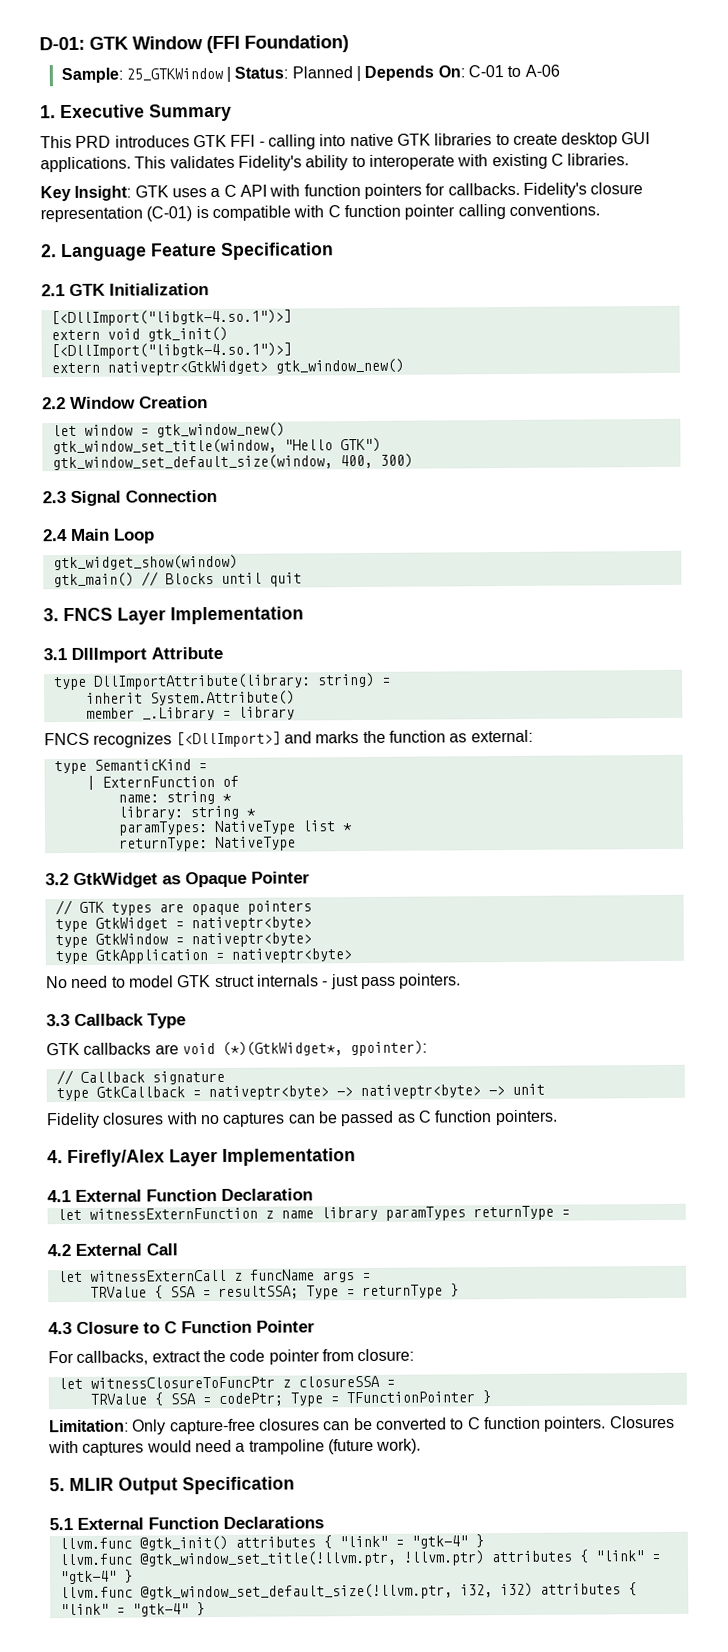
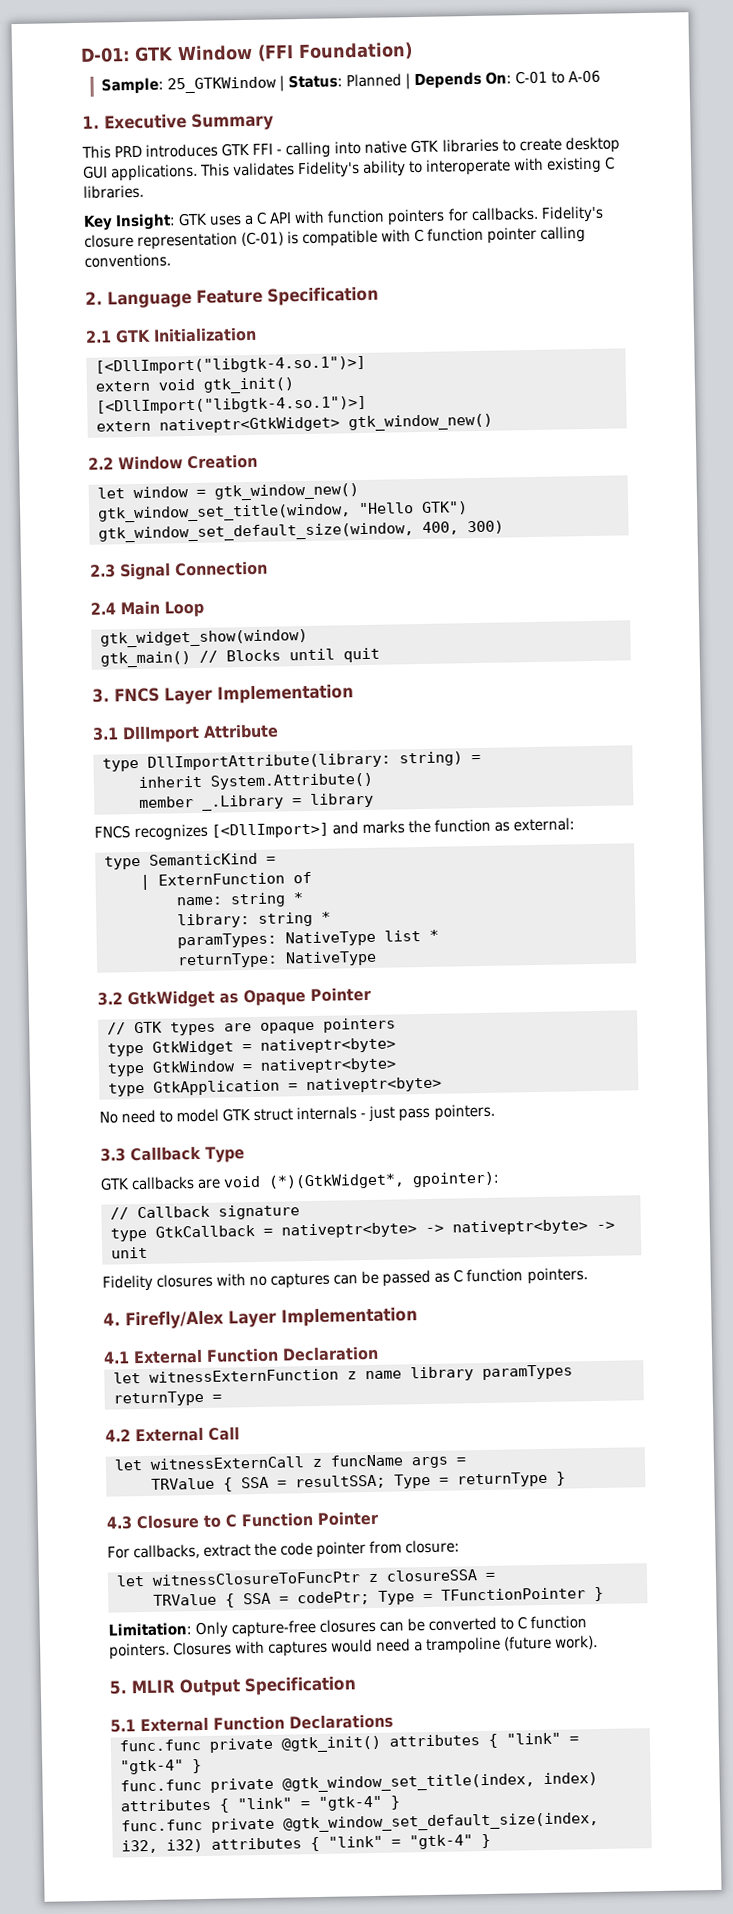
[58,1537,132,1550] llvm.func -> [119,1737,273,1753] func.func private
[58,1549,661,1568] [59,1569,133,1585] [59,1583,453,1601] llvm.func @gtk_window_set_title(!llvm.ptr, !llvm.ptr) attributes { "link" = "gtk-4" } // llvm.func @gtk_window_set_default_size(!llvm.ptr, -> [120,1772,598,1793] [120,1795,401,1813] [121,1812,599,1833] func.func private @gtk_window_set_title(index, index) attributes { "link" = "gtk-4" } // func.func private @gtk_window_set_default_size(index,

